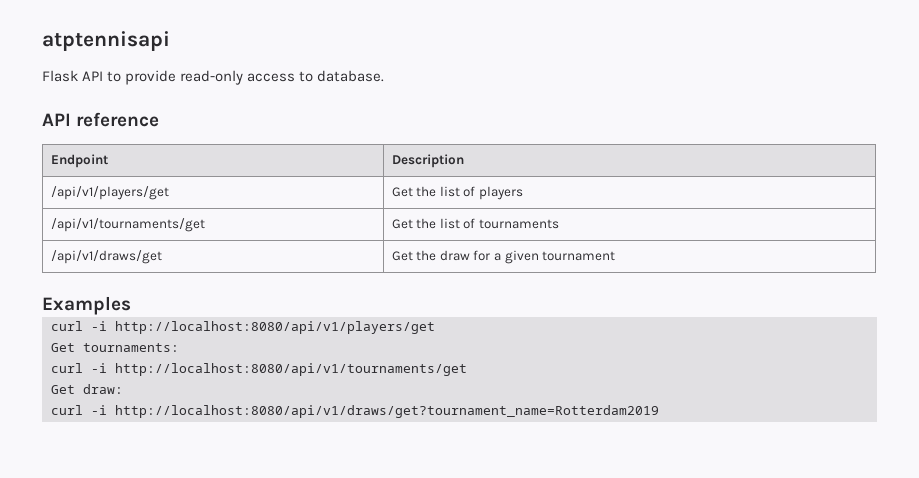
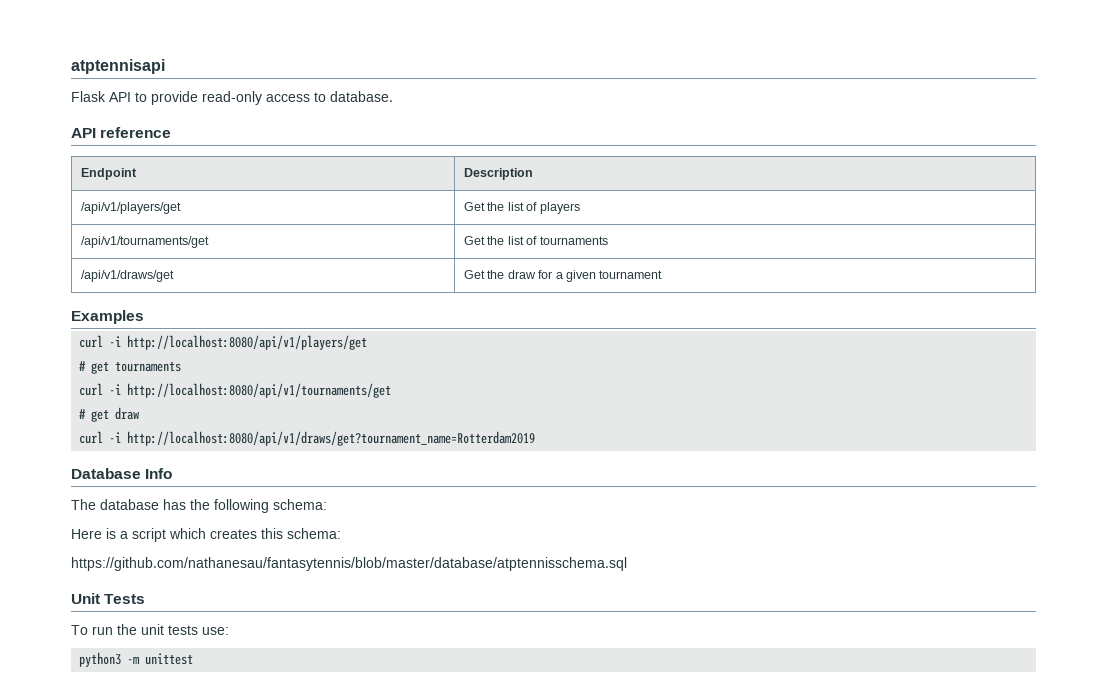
[51,343,179,352] Get tournaments: -> [79,361,182,374] # get tournaments
[51,384,123,394] Get draw: -> [79,407,140,422] # get draw
(659, 411) none -> [71,468,173,479] [71,499,327,513] [71,528,341,542] [71,557,627,571] [71,593,146,604] [71,624,229,635] [79,652,194,667] // Database Info // The database has the following schema: // Here is a script which creates this schema: // https://github.com/nathanesau/fantasytennis/blob/master/database/atptennisschema.sql // Unit Tests // To run the unit tests use: // python3 -m unittest

